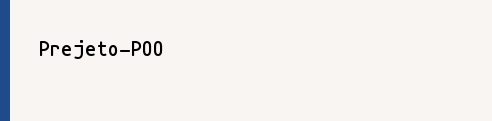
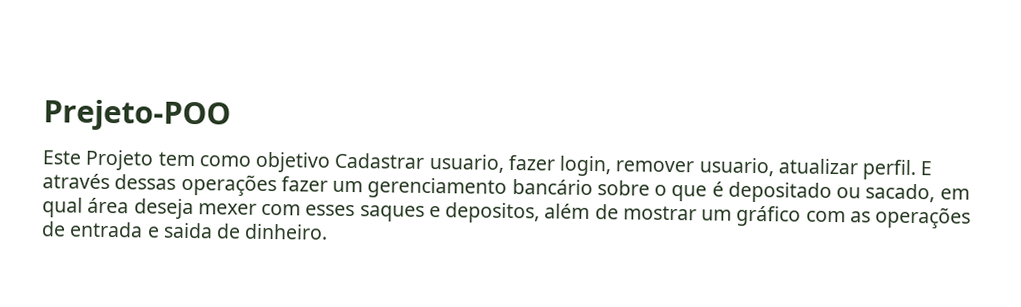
(164, 50) none -> [42,149,933,181] [42,173,970,203] [42,197,972,230] [41,221,329,240] // Este Projeto tem como objetivo Cadastrar usuario, fazer login, remover usuario, atualizar perfil. E através dessas operações fazer um gerenciamento bancário sobre o que é depositado ou sacado, em qual área deseja mexer com esses saques e depositos, além de mostrar um gráfico com as operações de entrada e saida de dinheiro.

